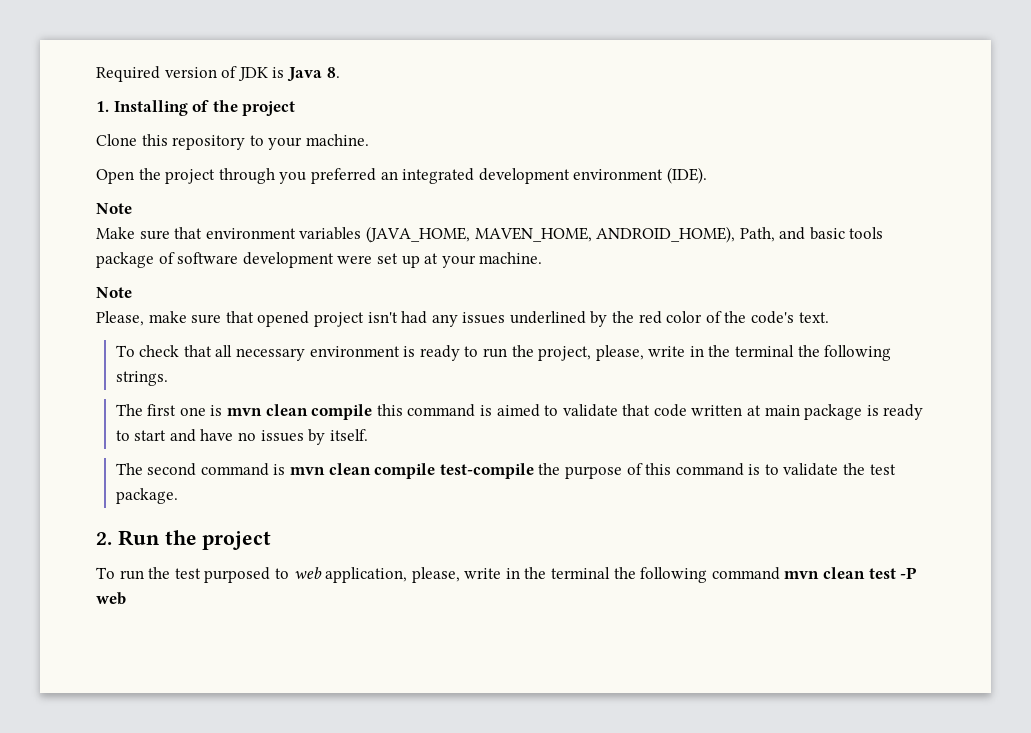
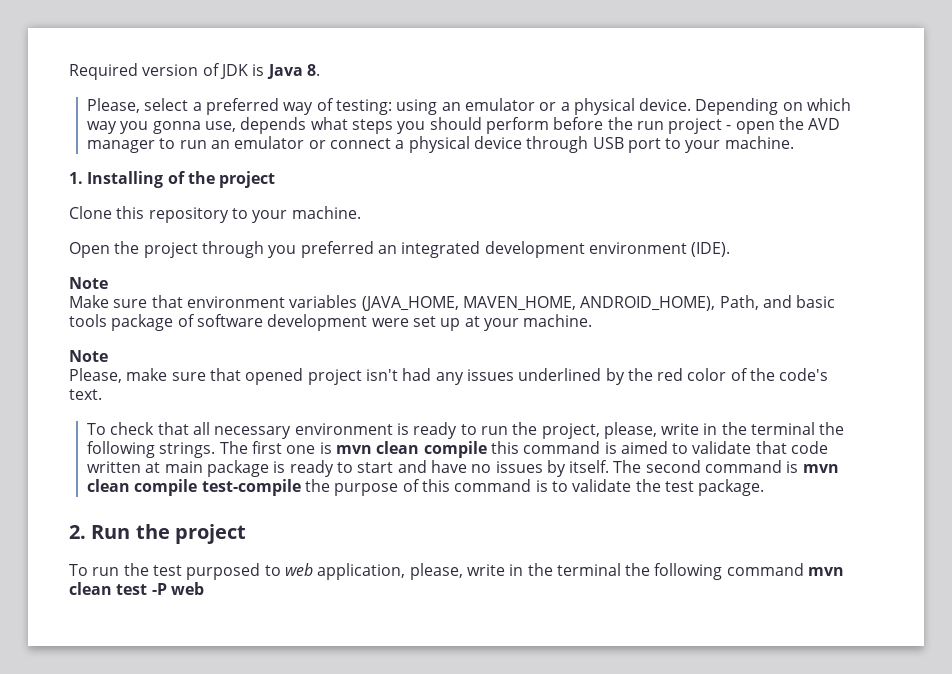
(340, 72) none -> [87,98,852,115] [87,117,841,134] [87,136,794,153] // Please, select a preferred way of testing: using an emulator or a physical device. Depending on which way you gonna use, depends what steps you should perform before the run project - open the AVD manager to run an emulator or connect a physical device through USB port to your machine.
(168, 378) // -> (216, 450) none
(368, 435) // -> (610, 466) none

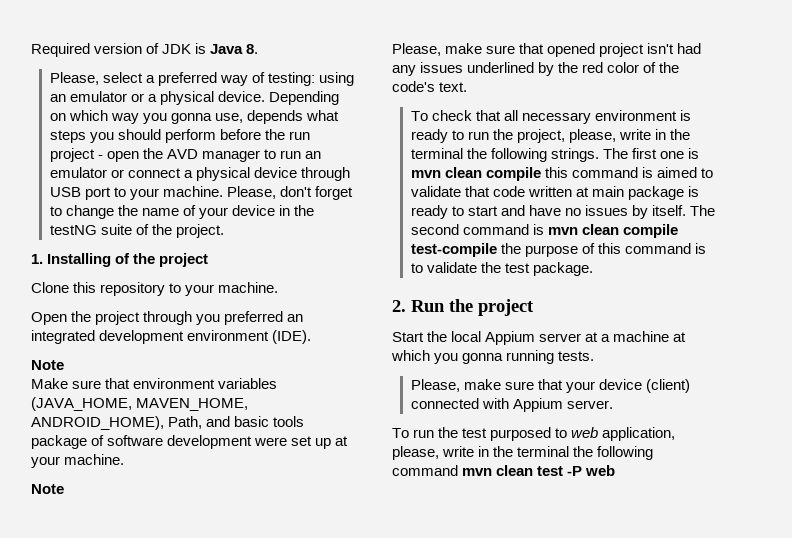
(794, 142) none -> [227,186,354,200] [49,205,315,219] [49,224,225,238] Please, don't forget to change the name of your device in the testNG suite of the project.
(247, 534) none -> [392,331,687,345] [391,350,595,364] [410,379,691,393] [410,398,614,412] // Start the local Appium server at a machine at which you gonna running tests. // Please, make sure that your device (client) connected with Appium server.

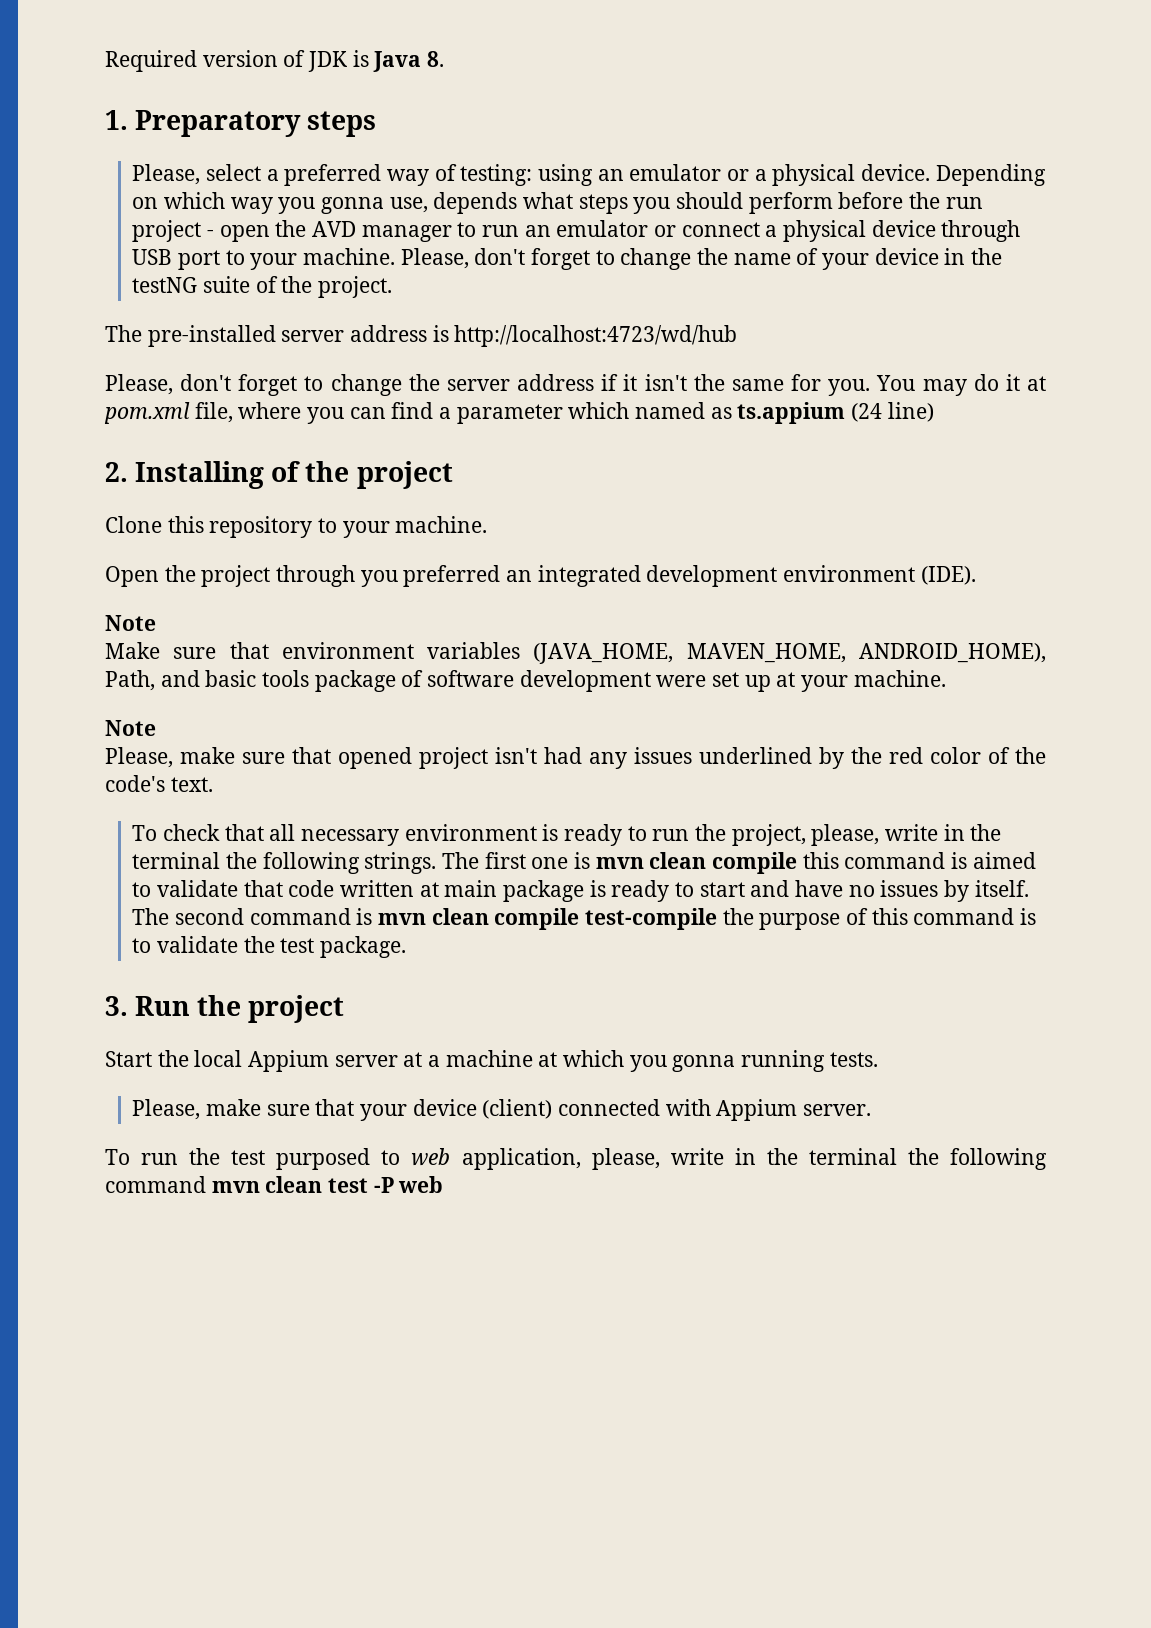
(259, 49) none -> [105,110,377,137] // 1. Preparatory steps
[31,254,43,264] 1. -> [105,325,738,347] [105,374,1046,396] [104,402,934,424] [105,462,128,482] The pre-installed server address is http://localhost:4723/wd/hub // Please, don't forget to change the server address if it isn't the same for you. You may do it at pom.xml file, where you can find a parameter which named as ts.appium (24 line) // 2.
[392,300,406,312] 2. -> [105,996,128,1016] 3.

